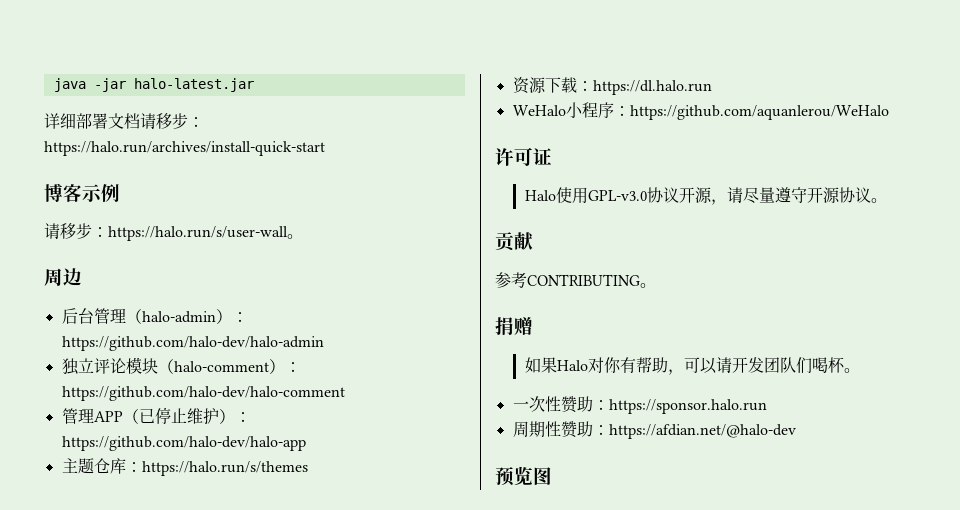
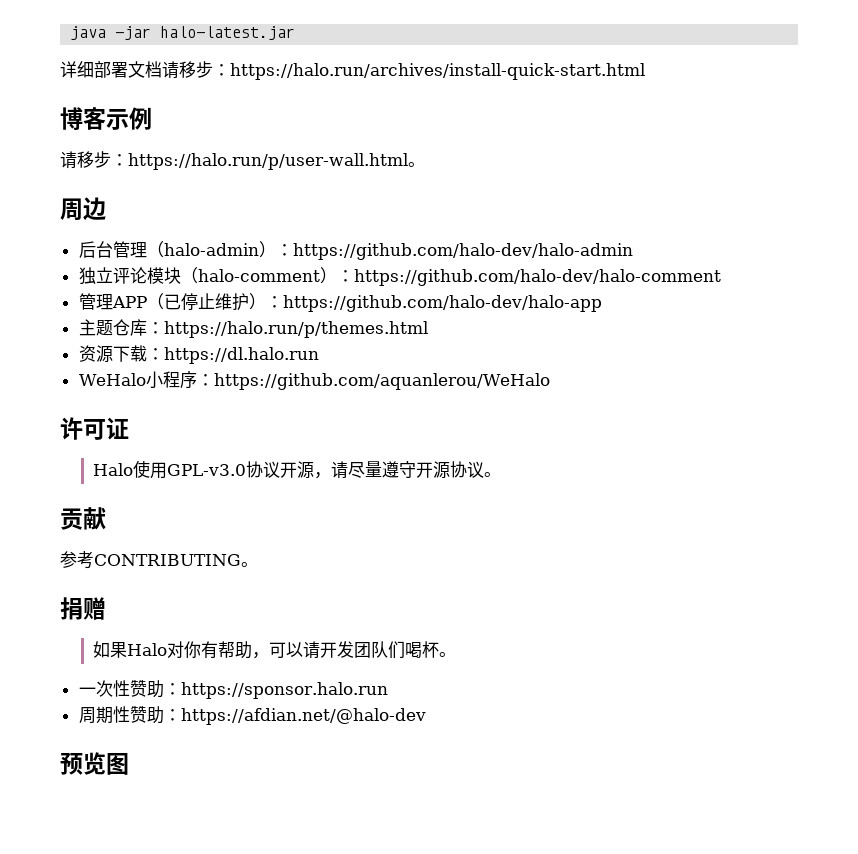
[44,141,325,156] https://halo.run/archives/install-quick-start -> [230,63,645,80] https://halo.run/archives/install-quick-start.html
[108,226,288,241] https://halo.run/s/user-wall -> [128,153,408,170] https://halo.run/p/user-wall.html
[141,461,308,476] https://halo.run/s/themes -> [163,321,428,338] https://halo.run/p/themes.html

